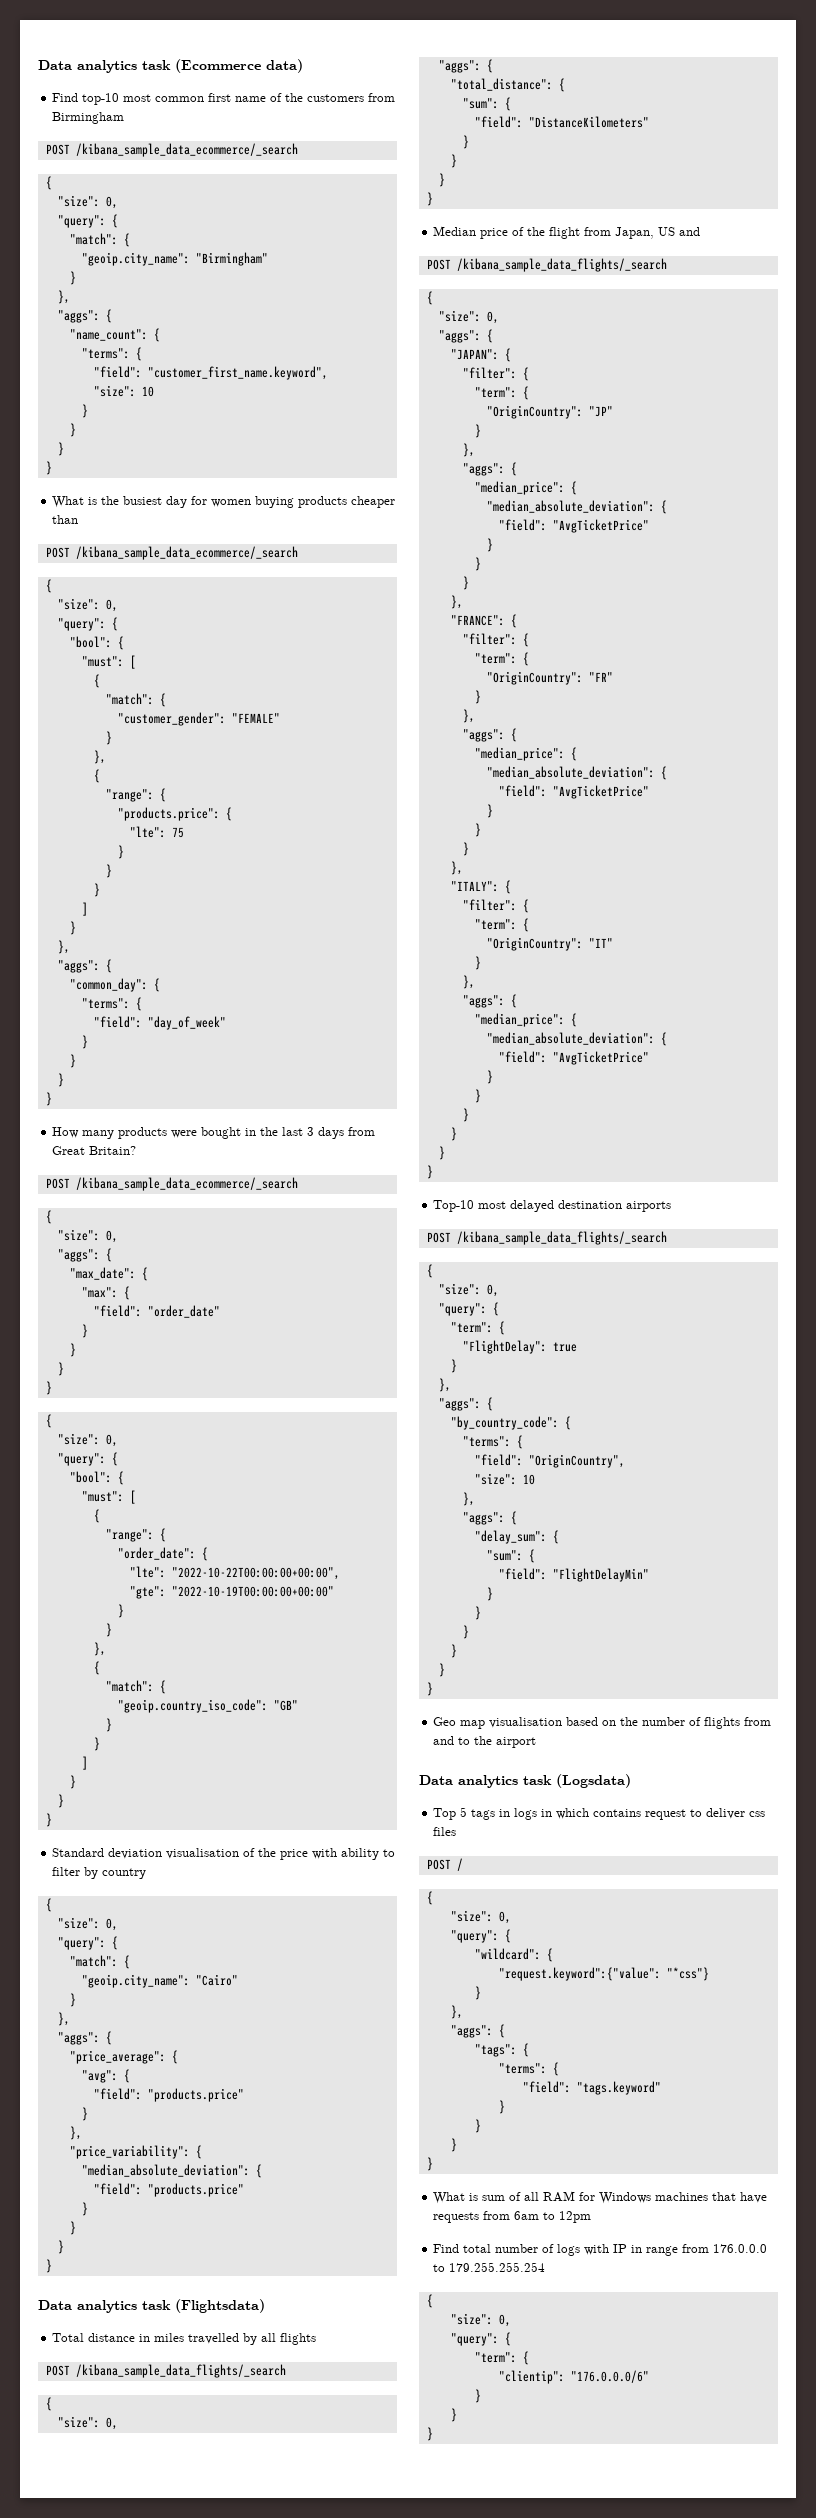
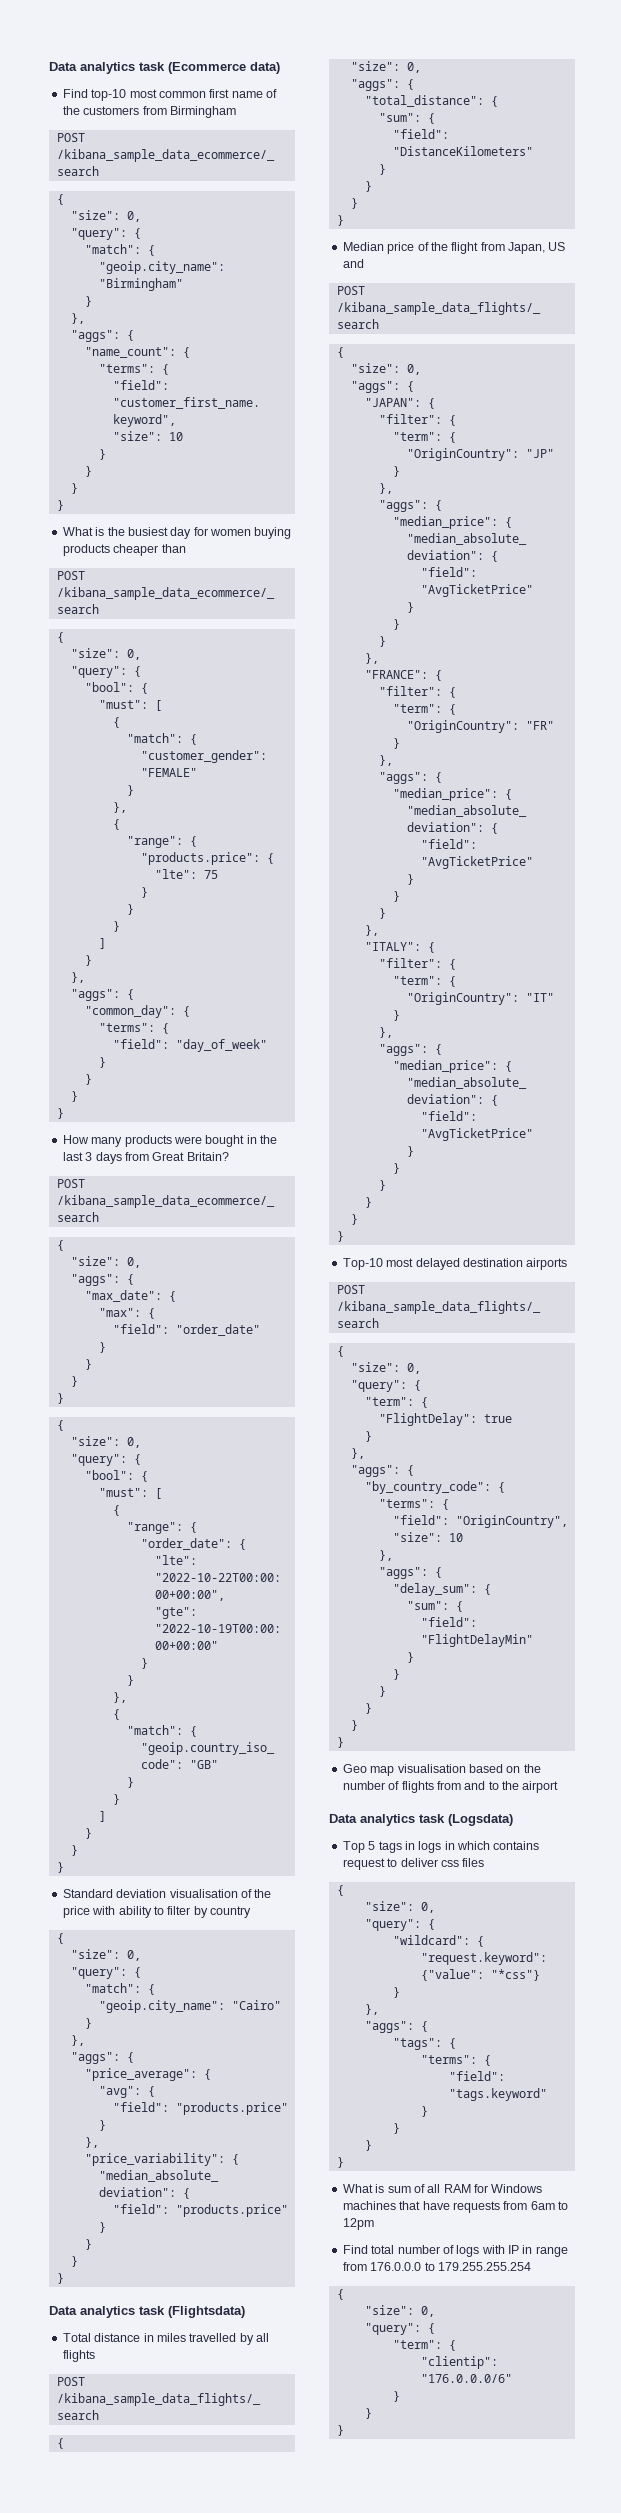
[426,1858,463,1871] // POST / -> (485, 1862) none

